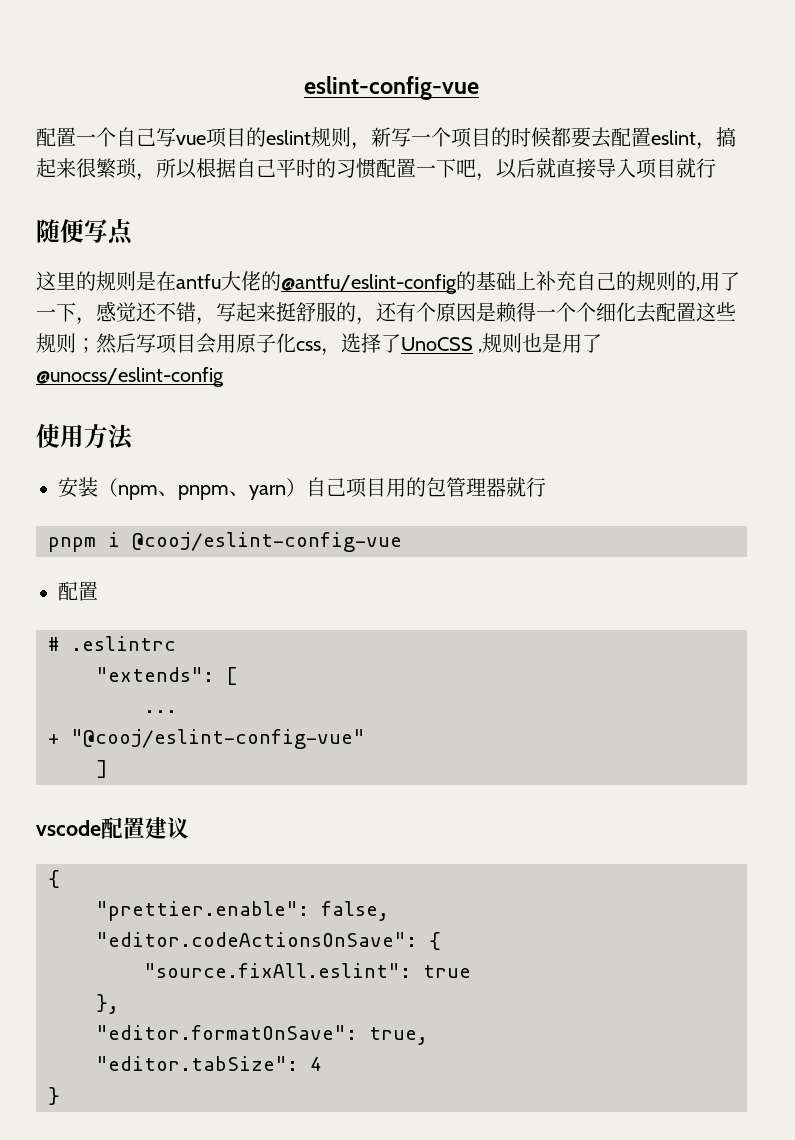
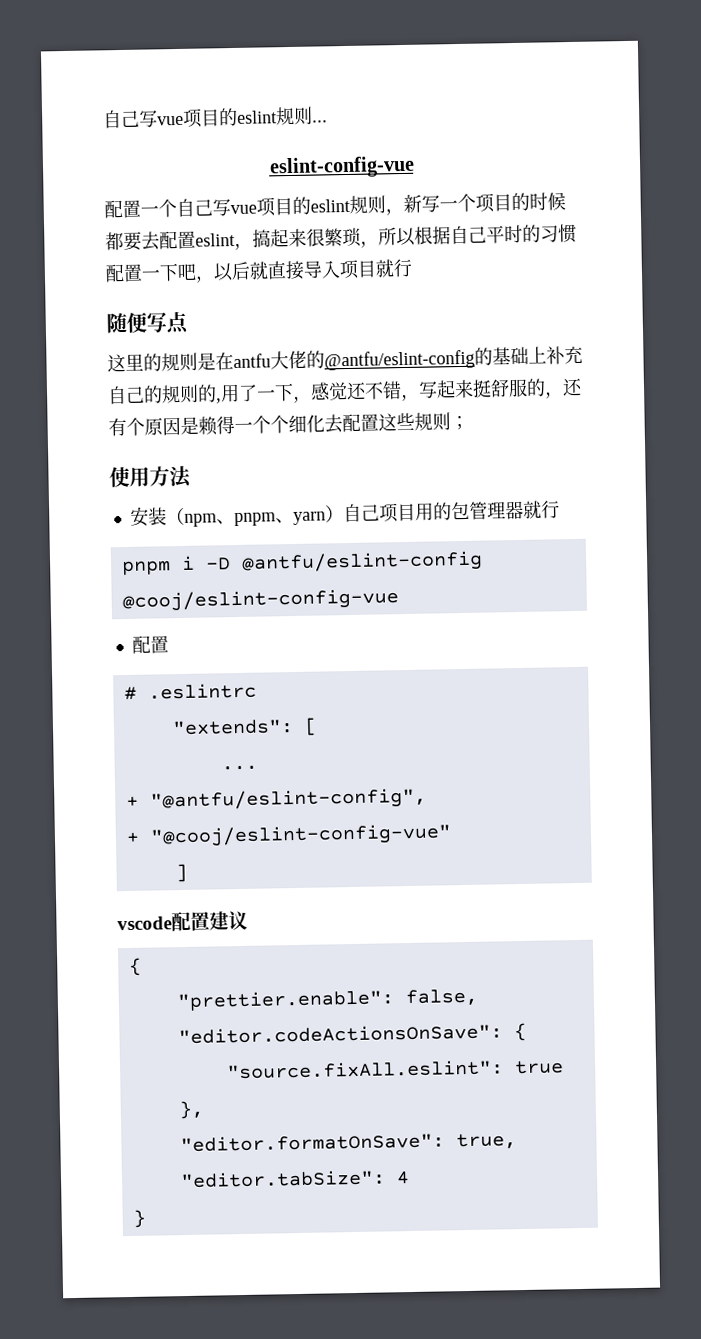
(304, 88) none -> [103,106,328,129] 自己写vue项目的eslint规则... //
[96,333,603,356] [36,367,224,387] 然后写项目会用原子化css，选择了UnoCSS ,规则也是用了@unocss/eslint-config -> (469, 423) none
(120, 539) none -> [204,550,483,574] -D @antfu/eslint-config
(177, 711) none -> [125,787,427,812] // + "@antfu/eslint-config",

